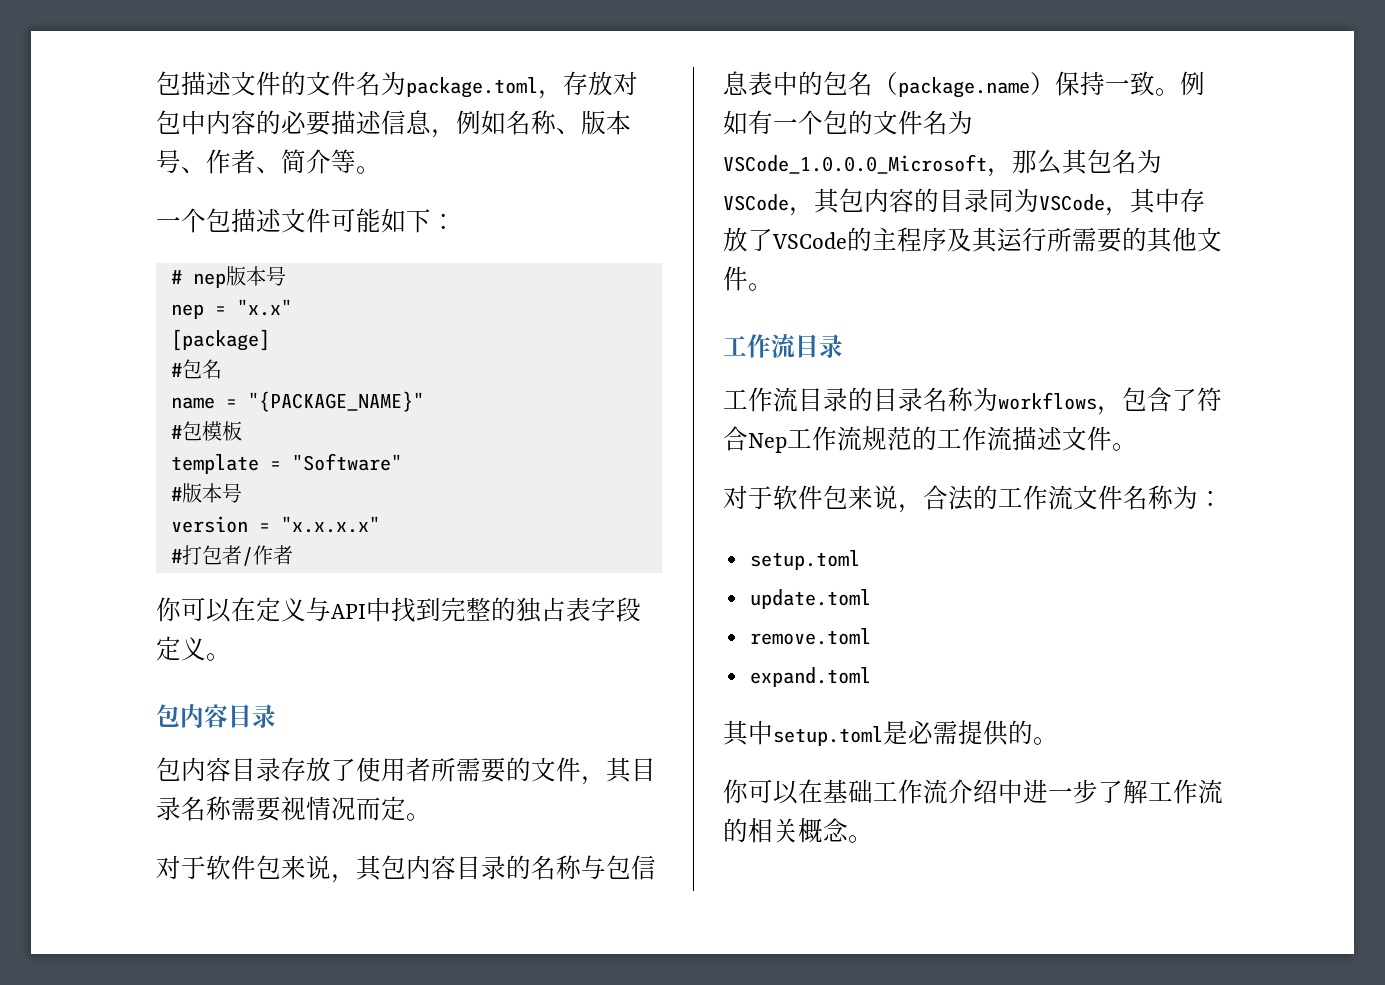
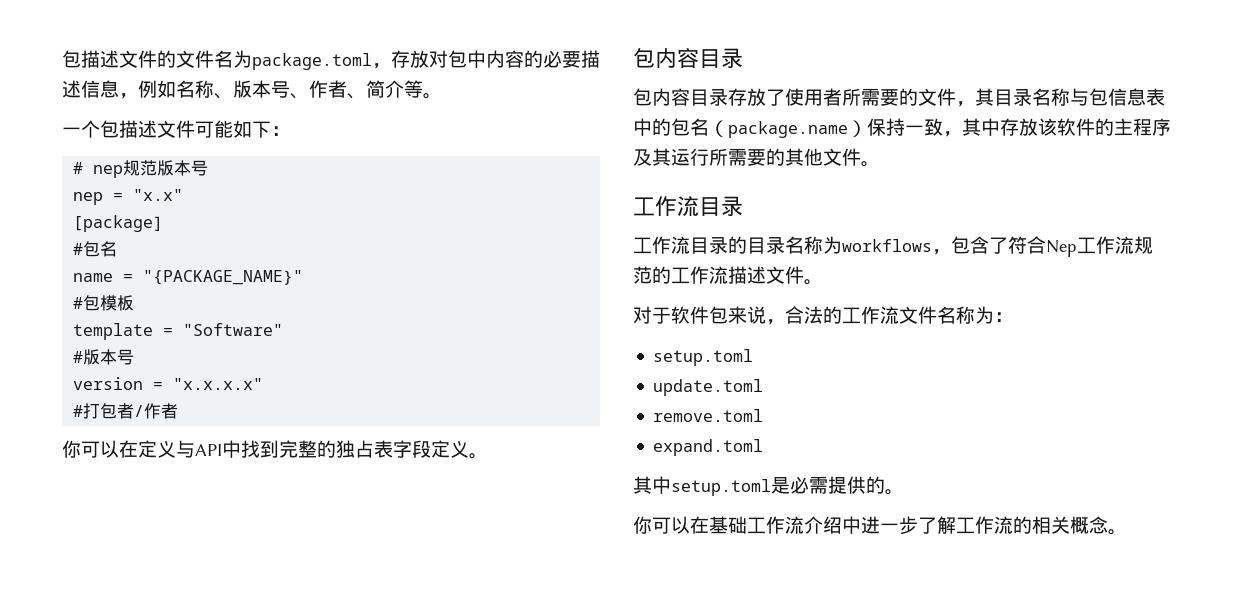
(226, 280) none -> [123,160,158,176] 规范
[231,796,431,822] [156,855,582,883] 需要视情况而定。 // 对于软件包来说，其包内容目录的名称 -> (1070, 97) none
[1155,71,1205,96] [723,110,973,135] [723,149,1162,177] [723,188,1105,216] 。例如有一个包的文件名为VSCode_1.0.0.0_Microsoft，那么其包名为VSCode，其包内容的目录同为VSCode -> (943, 127) none
[748,228,847,251] 了VSCode -> [1038,118,1095,136] 该软件

